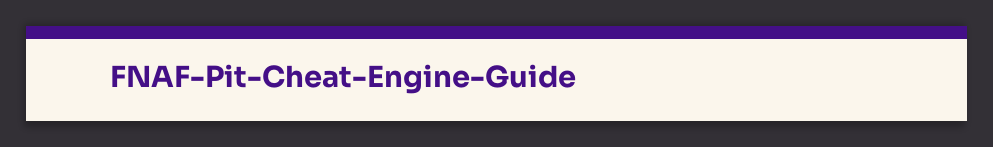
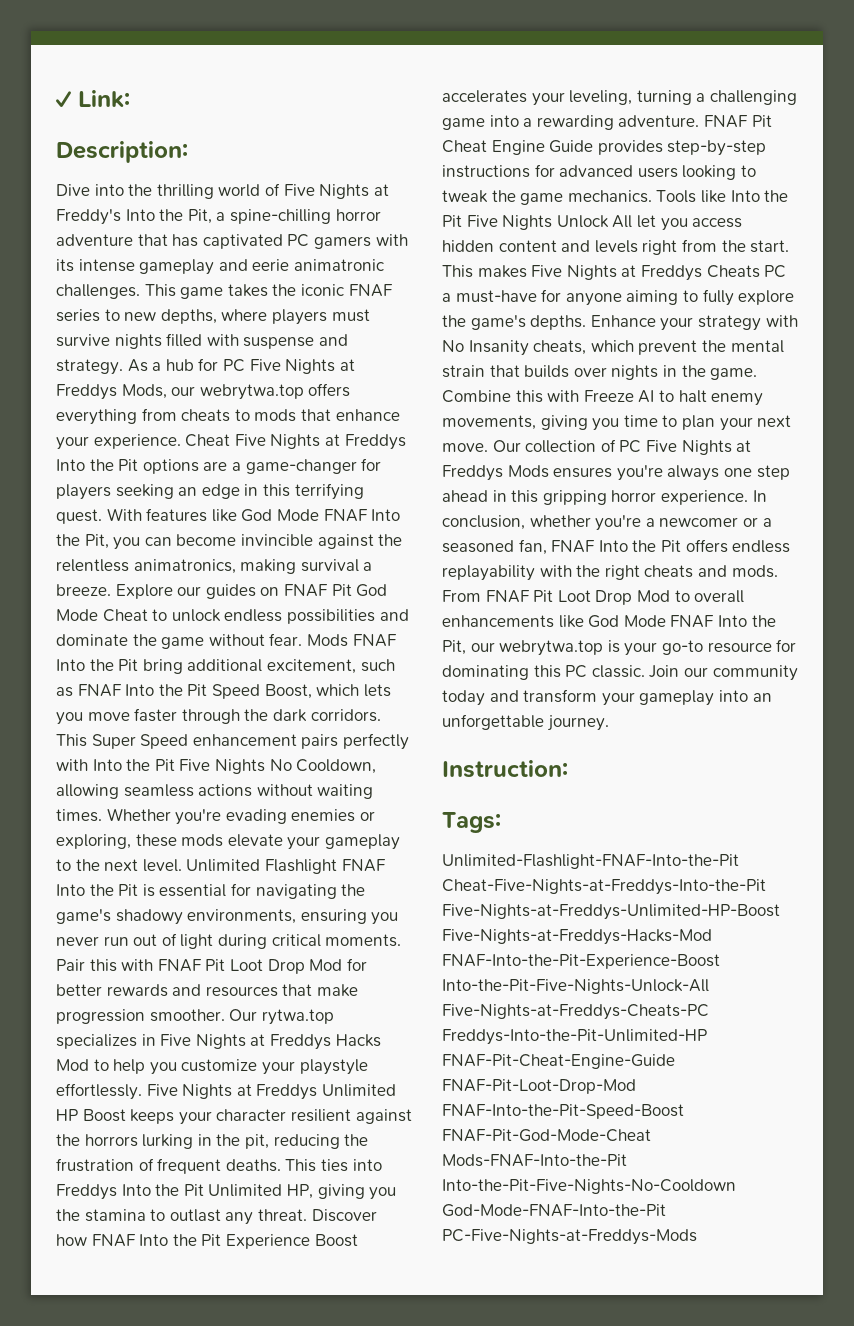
[110,64,576,94] FNAF-Pit-Cheat-Engine-Guide -> [56,90,130,108] [56,141,188,163] [56,183,389,199] [56,209,381,225] [56,234,408,249] [56,259,384,275] [56,284,392,299] [56,309,370,325] [56,333,348,349] [56,358,355,375] [56,383,351,400] [56,408,400,425] [56,434,406,450] [56,458,382,474] [56,483,364,500] [56,508,401,524] [56,534,403,550] [56,559,373,574] [56,584,388,599] [56,609,409,624] [56,633,396,649] [56,659,395,674] [56,684,391,699] [56,708,381,725] [56,733,409,750] [56,759,377,774] [56,784,374,799] [56,808,375,825] [56,834,400,850] [56,859,385,874] [56,883,366,899] [56,909,399,925] [56,933,402,949] [56,958,367,974] [56,984,358,997] [56,1009,334,1025] [56,1034,381,1050] [56,1059,368,1075] [56,1083,396,1100] [56,1109,412,1125] [56,1134,369,1149] [56,1158,382,1174] [56,1184,397,1200] [56,1209,377,1225] [56,1234,358,1249] [442,90,797,106] [442,115,772,130] [442,140,767,156] [442,164,756,180] [442,190,789,205] [442,215,743,231] [442,239,790,255] [442,265,787,281] [442,289,795,306] [442,315,798,331] [442,340,784,356] [442,365,758,380] [442,390,764,406] [442,415,792,431] [442,439,752,455] [442,465,790,481] [442,490,767,505] [442,515,772,531] [442,539,791,555] [442,565,778,581] [442,590,745,605] [442,615,776,628] [442,639,797,656] [442,665,798,681] [442,689,772,706] [442,714,609,731] [442,760,568,778] [442,812,501,833] [442,854,739,869] [442,879,766,895] [442,904,780,920] [442,929,712,945] [442,954,720,969] [442,979,709,994] [442,1004,709,1020] [442,1029,707,1045] [442,1054,675,1069] [442,1079,636,1094] [442,1104,684,1119] [442,1129,651,1142] [442,1154,627,1167] [442,1179,736,1194] [442,1204,666,1217] [442,1229,697,1245] ✓ Link: // Description: // Dive into the thrilling world of Five Nights at Freddy's Into the Pit, a spine-chilling horror adventure that has captivated PC gamers with its intense gameplay and eerie animatronic challenges. This game takes the iconic FNAF series to new depths, where players must survive nights filled with suspense and strategy. As a hub for PC Five Nights at Freddys Mods, our webrytwa.top offers everything from cheats to mods that enhance your experience. Cheat Five Nights at Freddys Into the Pit options are a game-changer for players seeking an edge in this terrifying quest. With features like God Mode FNAF Into the Pit, you can become invincible against the relentless animatronics, making survival a breeze. Explore our guides on FNAF Pit God Mode Cheat to unlock endless possibilities and dominate the game without fear. Mods FNAF Into the Pit bring additional excitement, such as FNAF Into the Pit Speed Boost, which lets you move faster through the dark corridors. This Super Speed enhancement pairs perfectly with Into the Pit Five Nights No Cooldown, allowing seamless actions without waiting times. Whether you're evading enemies or exploring, these mods elevate your gameplay to the next level. Unlimited Flashlight FNAF Into the Pit is essential for navigating the game's shadowy environments, ensuring you never run out of light during critical moments. Pair this with FNAF Pit Loot Drop Mod for better rewards and resources that make progression smoother. Our rytwa.top specializes in Five Nights at Freddys Hacks Mod to help you customize your playstyle effortlessly. Five Nights at Freddys Unlimited HP Boost keeps your character resilient against the horrors lurking in the pit, reducing the frustration of frequent deaths. This ties into Freddys Into the Pit Unlimited HP, giving you the stamina to outlast any threat. Discover how FNAF Into the Pit Experience Boost accelerates your leveling, turning a challenging game into a rewarding adventure. FNAF Pit Cheat Engine Guide provides step-by-step instructions for advanced users looking to tweak the game mechanics. Tools like Into the Pit Five Nights Unlock All let you access hidden content and levels right from the start. This makes Five Nights at Freddys Cheats PC a must-have for anyone aiming to fully explore the game's depths. Enhance your strategy with No Insanity cheats, which prevent the mental strain that builds over nights in the game. Combine this with Freeze AI to halt enemy movements, giving you time to plan your next move. Our collection of PC Five Nights at Freddys Mods ensures you're always one step ahead in this gripping horror experience. In conclusion, whether you're a newcomer or a seasoned fan, FNAF Into the Pit offers endless replayability with the right cheats and mods. From FNAF Pit Loot Drop Mod to overall enhancements like God Mode FNAF Into the Pit, our webrytwa.top is your go-to resource for dominating this PC classic. Join our community today and transform your gameplay into an unforgettable journey. // Instruction: // Tags: // Unlimited-Flashlight-FNAF-Into-the-Pit Cheat-Five-Nights-at-Freddys-Into-the-Pit Five-Nights-at-Freddys-Unlimited-HP-Boost Five-Nights-at-Freddys-Hacks-Mod FNAF-Into-the-Pit-Experience-Boost Into-the-Pit-Five-Nights-Unlock-All Five-Nights-at-Freddys-Cheats-PC Freddys-Into-the-Pit-Unlimited-HP FNAF-Pit-Cheat-Engine-Guide FNAF-Pit-Loot-Drop-Mod FNAF-Into-the-Pit-Speed-Boost FNAF-Pit-God-Mode-Cheat Mods-FNAF-Into-the-Pit Into-the-Pit-Five-Nights-No-Cooldown God-Mode-FNAF-Into-the-Pit PC-Five-Nights-at-Freddys-Mods

